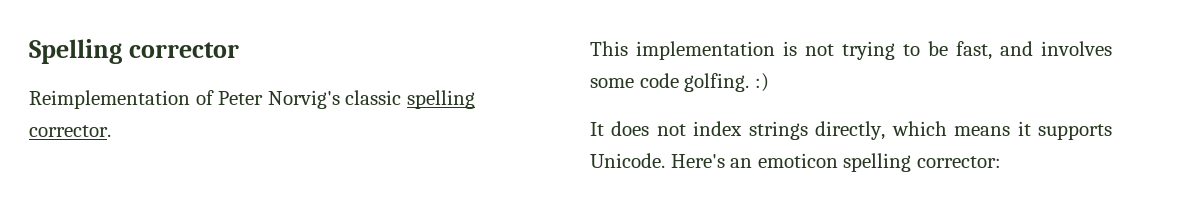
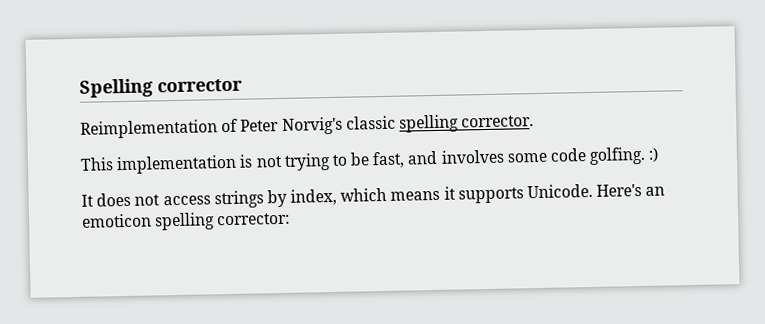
[693,121,886,140] index strings directly, -> [162,188,338,209] access strings by index,

